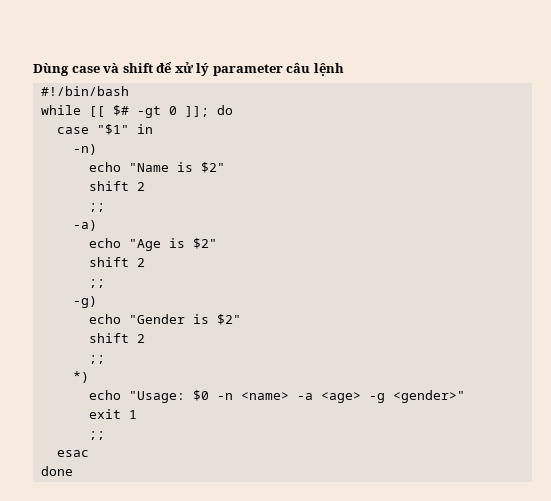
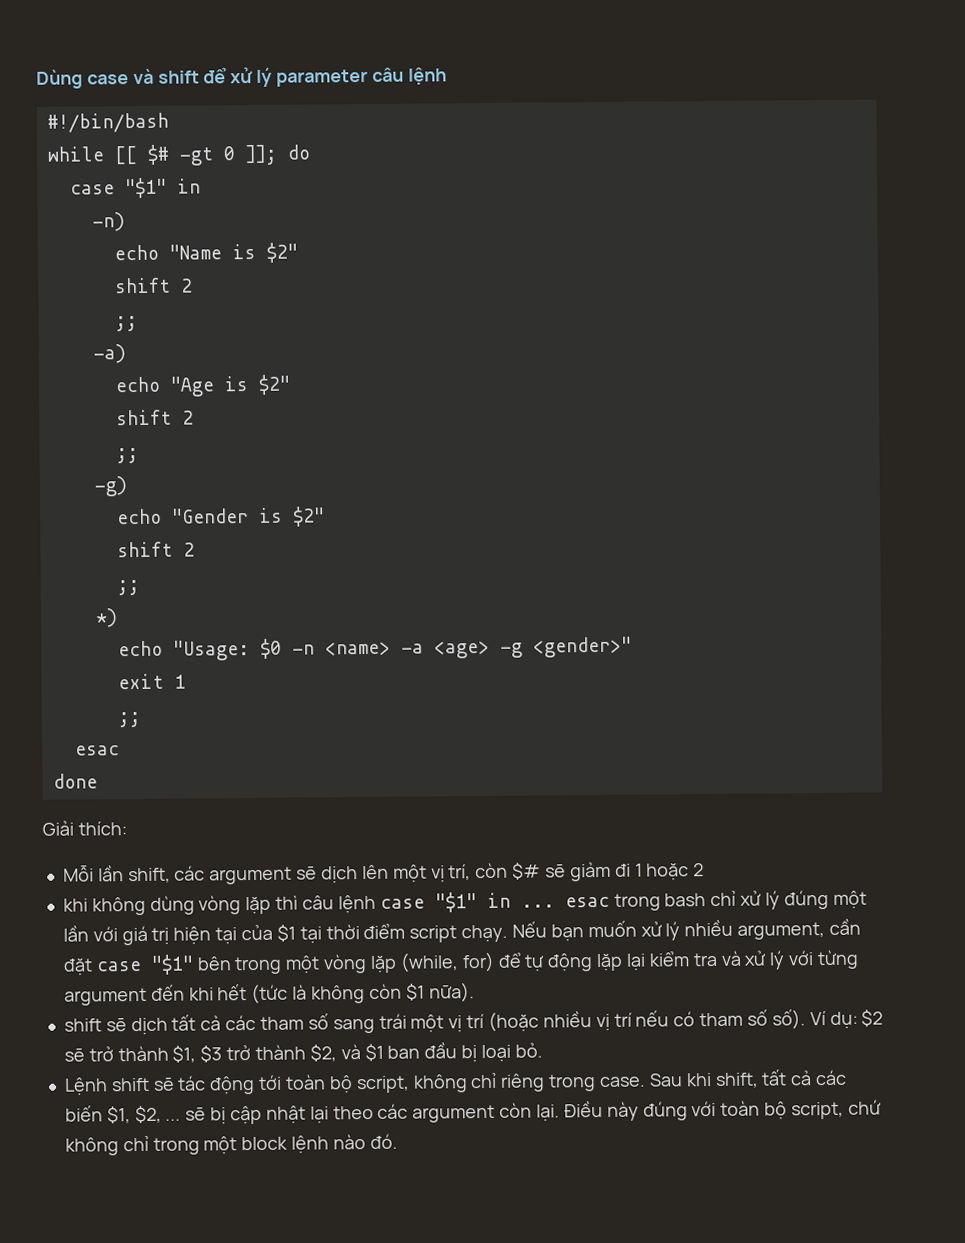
(73, 471) none -> [42,820,127,836] [62,861,705,885] [62,889,867,916] [62,918,862,946] [62,949,860,976] [63,982,475,1006] [63,1009,884,1036] [63,1042,543,1063] [63,1069,848,1096] [64,1099,882,1125] [64,1133,398,1156] // Giải thích: // Mỗi lần shift, các argument sẽ dịch lên một vị trí, còn $# sẽ giảm đi 1 hoặc 2 // khi không dùng vòng lặp thì câu lệnh case "$1" in ... esac trong bash chỉ xử lý đúng một lần với giá trị hiện tại của $1 tại thời điểm script chạy. Nếu bạn muốn xử lý nhiều argument, cần đặt case "$1" bên trong một vòng lặp (while, for) để tự động lặp lại kiểm tra và xử lý với từng argument đến khi hết (tức là không còn $1 nữa). // shift sẽ dịch tất cả các tham số sang trái một vị trí (hoặc nhiều vị trí nếu có tham số số). Ví dụ: $2 sẽ trở thành $1, $3 trở thành $2, và $1 ban đầu bị loại bỏ. // Lệnh shift sẽ tác động tới toàn bộ script, không chỉ riêng trong case. Sau khi shift, tất cả các biến $1, $2, ... sẽ bị cập nhật lại theo các argument còn lại. Điều này đúng với toàn bộ script, chứ không chỉ trong một block lệnh nào đó.

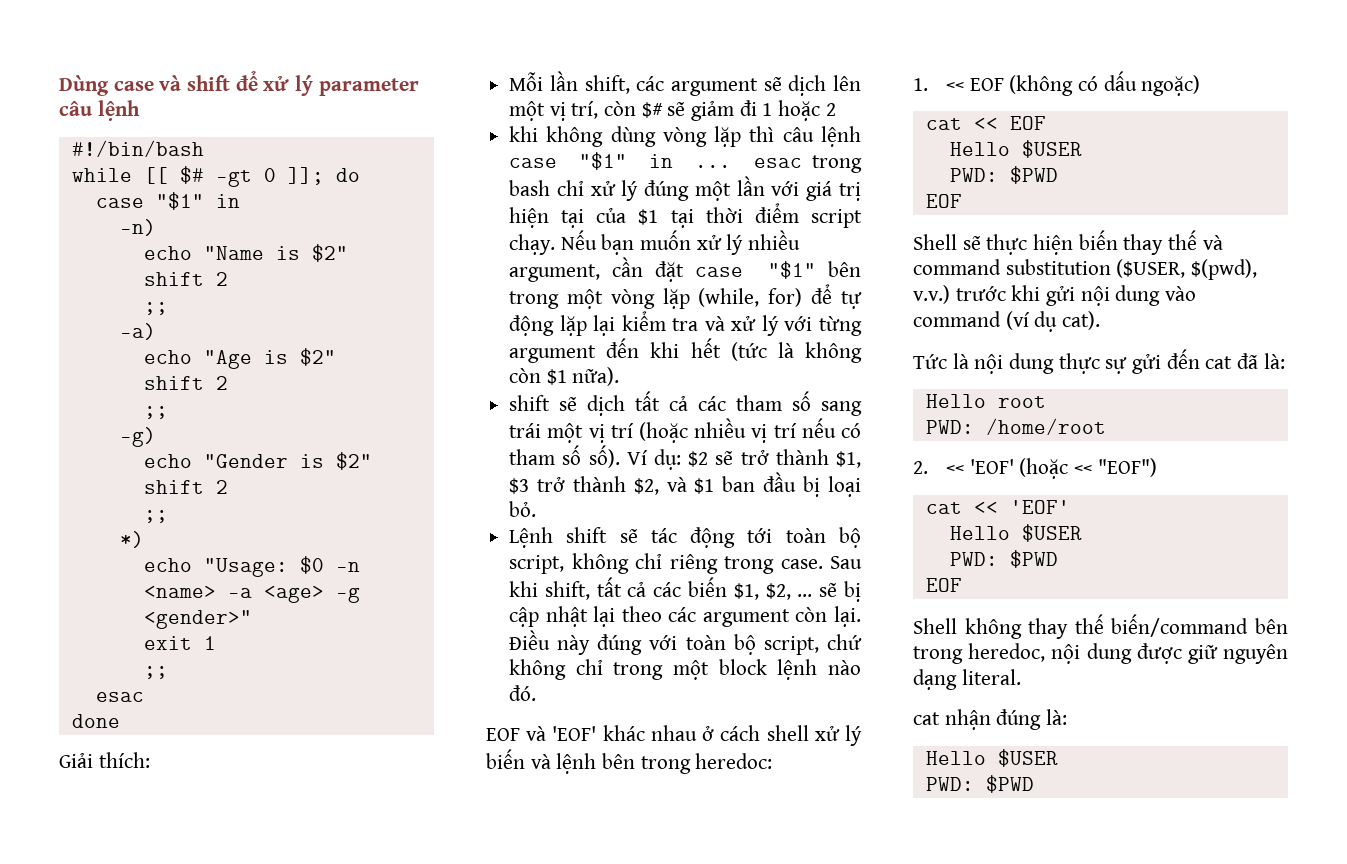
(398, 1141) none -> [486,725,862,746] [486,749,773,774] [913,71,1201,96] [925,116,1046,130] [949,140,1082,158] [949,166,1058,184] [925,194,962,208] [913,230,1223,255] [913,259,1258,280] [913,285,1197,306] [913,311,1101,332] [913,349,1285,374] [925,394,1046,408] [925,418,1106,435] [913,458,1157,479] [925,500,1070,514] [949,524,1082,542] [949,550,1058,568] [925,578,962,592] [913,614,1288,639] [913,643,1288,664] [913,669,1021,690] [913,709,1068,730] [925,749,1058,767] [925,775,1034,793] // EOF và 'EOF' khác nhau ở cách shell xử lý biến và lệnh bên trong heredoc: // 1. << EOF (không có dấu ngoặc) // cat << EOF // Hello $USER // PWD: $PWD // EOF // Shell sẽ thực hiện biến thay thế và command substitution ($USER, $(pwd), v.v.) trước khi gửi nội dung vào command (ví dụ cat). // Tức là nội dung thực sự gửi đến cat đã là: // Hello root // PWD: /home/root // 2. << 'EOF' (hoặc << "EOF") // cat << 'EOF' // Hello $USER // PWD: $PWD // EOF // Shell không thay thế biến/command bên trong heredoc, nội dung được giữ nguyên dạng literal. // cat nhận đúng là: // Hello $USER // PWD: $PWD

